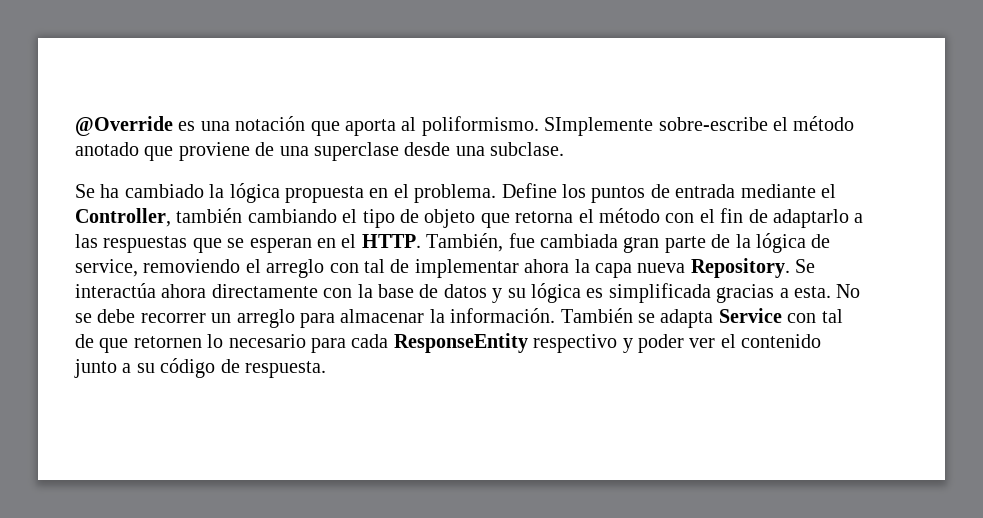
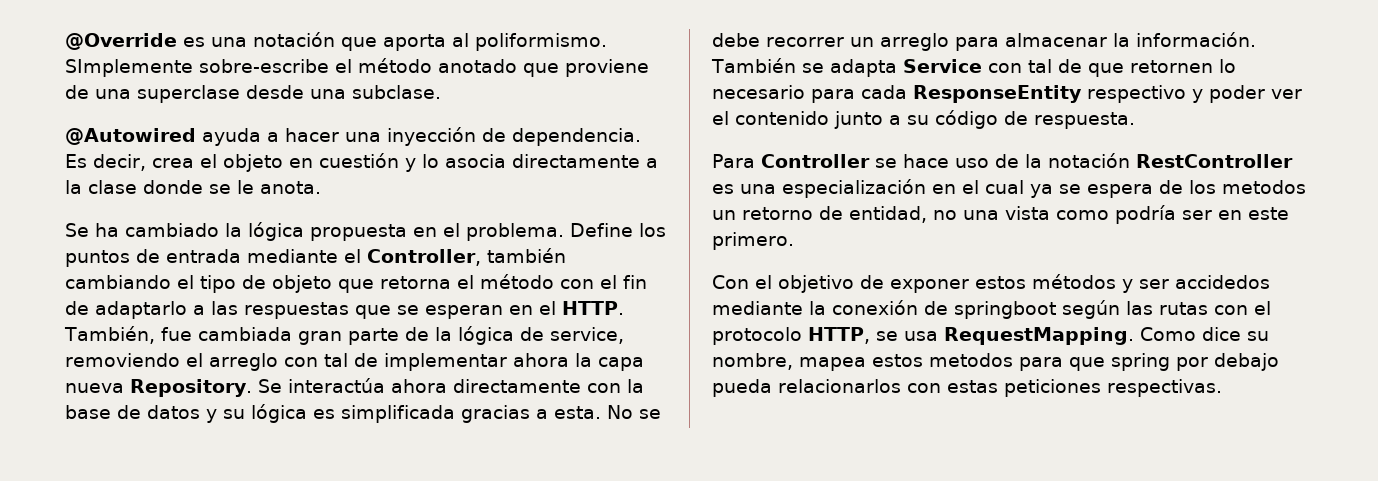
(565, 149) none -> [65,127,641,146] [65,153,658,172] [65,180,321,194] // @Autowired ayuda a hacer una inyección de dependencia. Es decir, crea el objeto en cuestión y lo asocia directamente a la clase donde se le anota.
(326, 369) none -> [712,153,1293,168] [712,179,1306,198] [712,205,1289,224] [712,232,794,250] [712,274,1270,293] [712,300,1271,319] [712,327,1269,345] [712,353,1279,371] [712,379,1222,397] // Para Controller se hace uso de la notación RestController es una especialización en el cual ya se espera de los metodos un retorno de entidad, no una vista como podría ser en este primero. // Con el objetivo de exponer estos métodos y ser accidedos mediante la conexión de springboot según las rutas con el protocolo HTTP, se usa RequestMapping. Como dice su nombre, mapea estos metodos para que spring por debajo pueda relacionarlos con estas peticiones respectivas.

